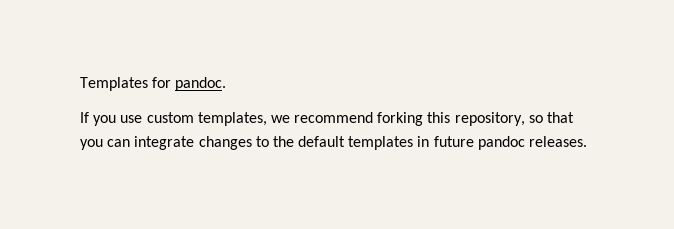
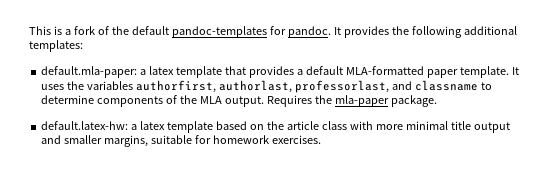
[80,77,227,91] [80,112,575,126] [80,136,588,150] Templates for pandoc. // If you use custom templates, we recommend forking this repository, so that you can integrate changes to the default templates in future pandoc releases. -> [29,26,517,38] [29,40,83,52] [41,66,519,78] [41,80,492,93] [41,95,437,107] [41,121,510,133] [41,135,321,147] This is a fork of the default pandoc-templates for pandoc. It provides the following additional templates: // default.mla-paper: a latex template that provides a default MLA-formatted paper template. It uses the variables authorfirst, authorlast, professorlast, and classname to determine components of the MLA output. Requires the mla-paper package. // default.latex-hw: a latex template based on the article class with more minimal title output and smaller margins, suitable for homework exercises.

